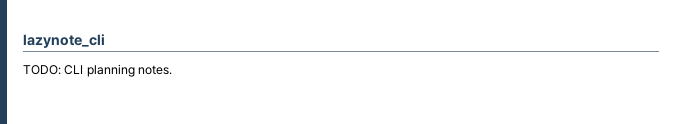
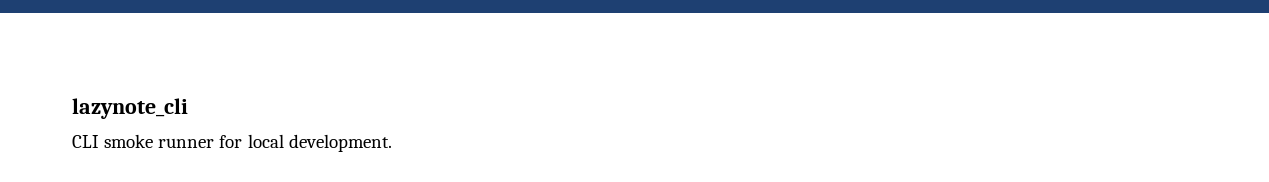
[23,64,173,77] TODO: CLI planning notes. -> [72,134,392,152] CLI smoke runner for local development.

